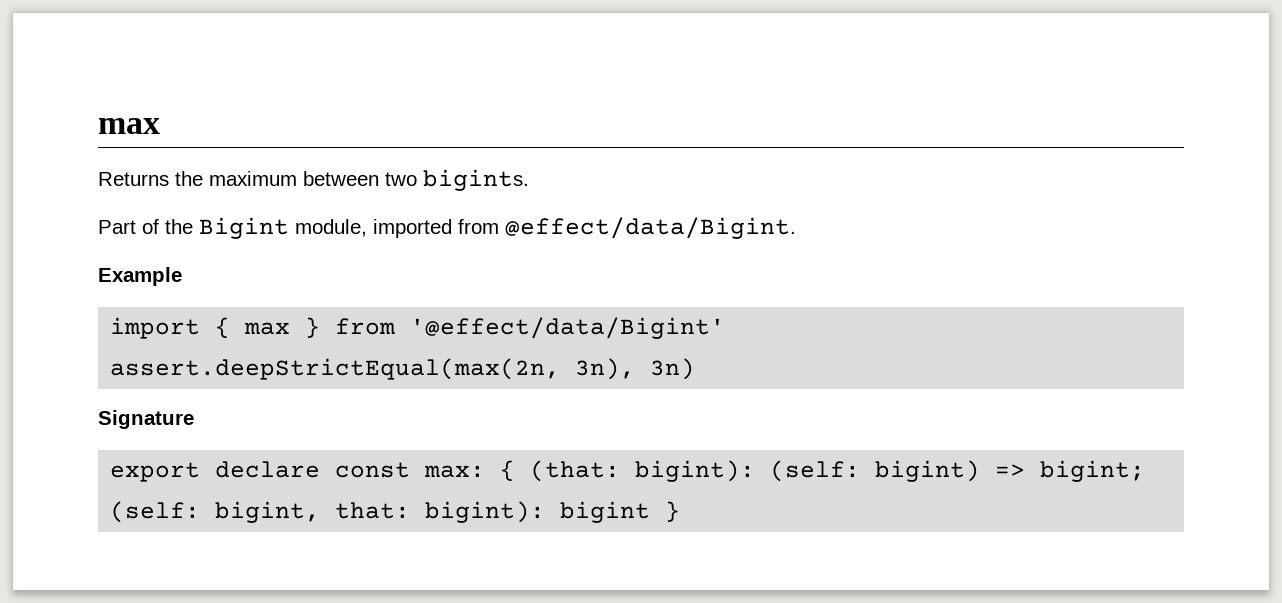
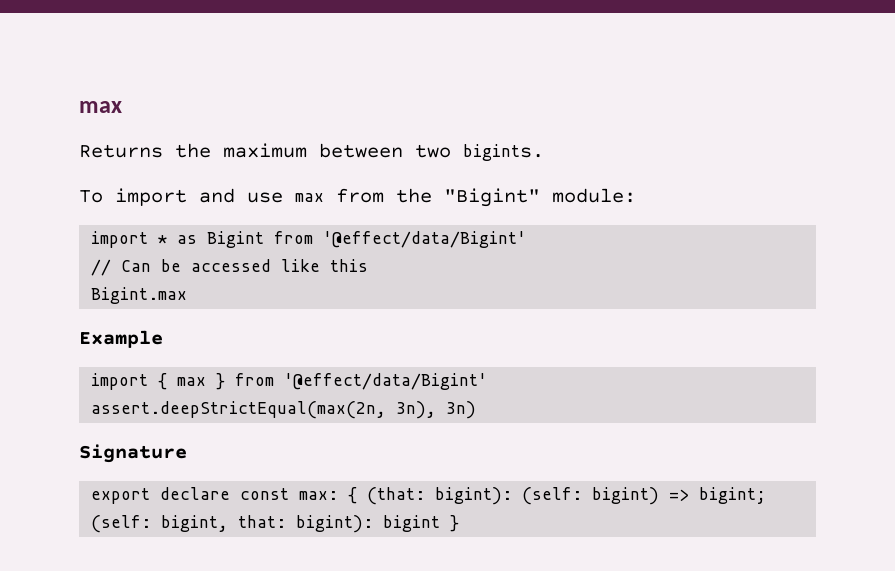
[98,217,796,239] Part of the Bigint module, imported from @effect/data/Bigint. -> [79,188,636,207] [91,231,527,248] [91,259,369,276] [91,287,188,304] To import and use max from the "Bigint" module: // import * as Bigint from '@effect/data/Bigint' // // Can be accessed like this // Bigint.max

